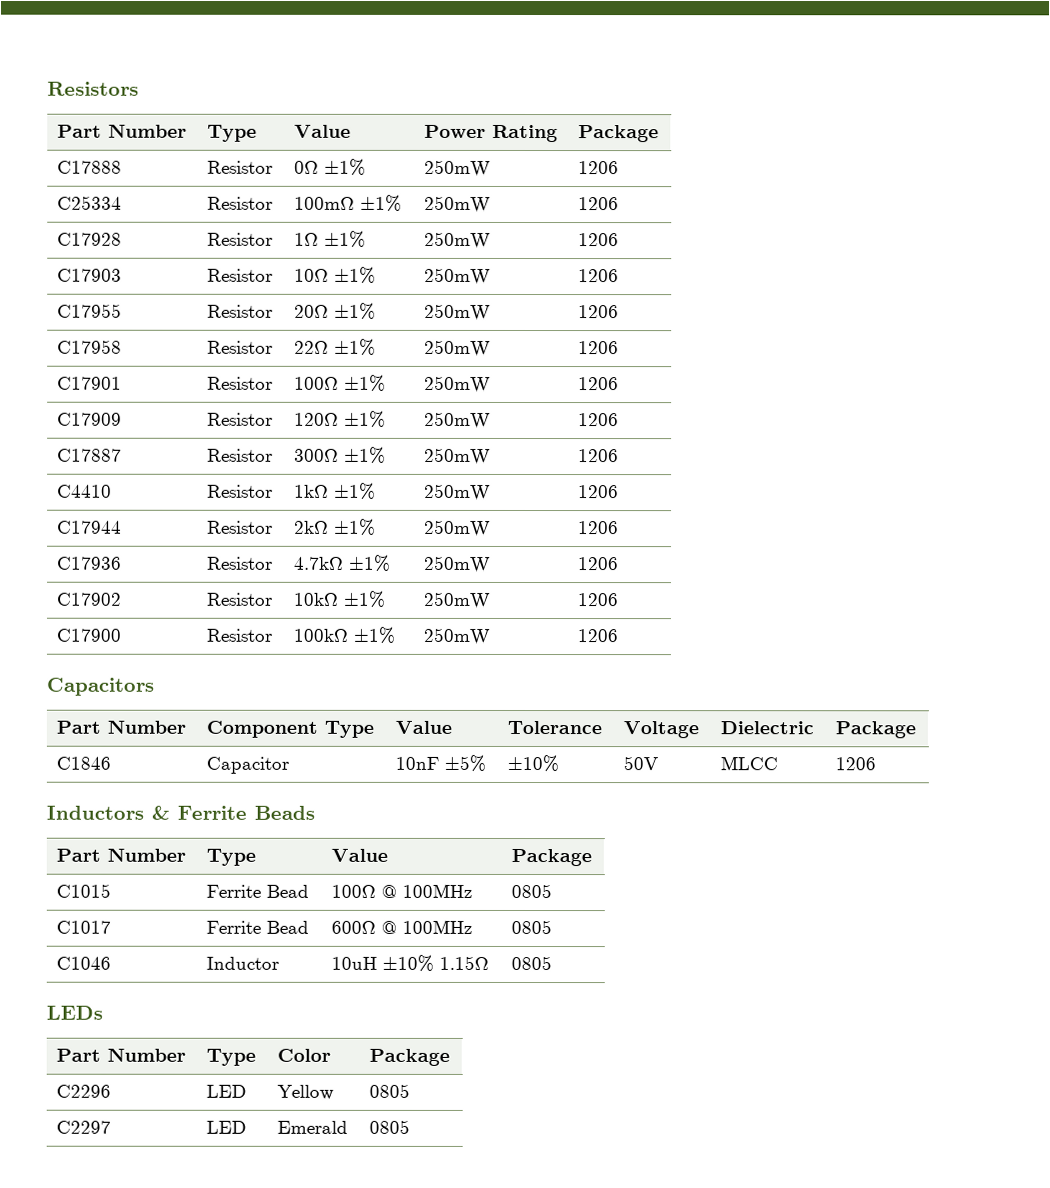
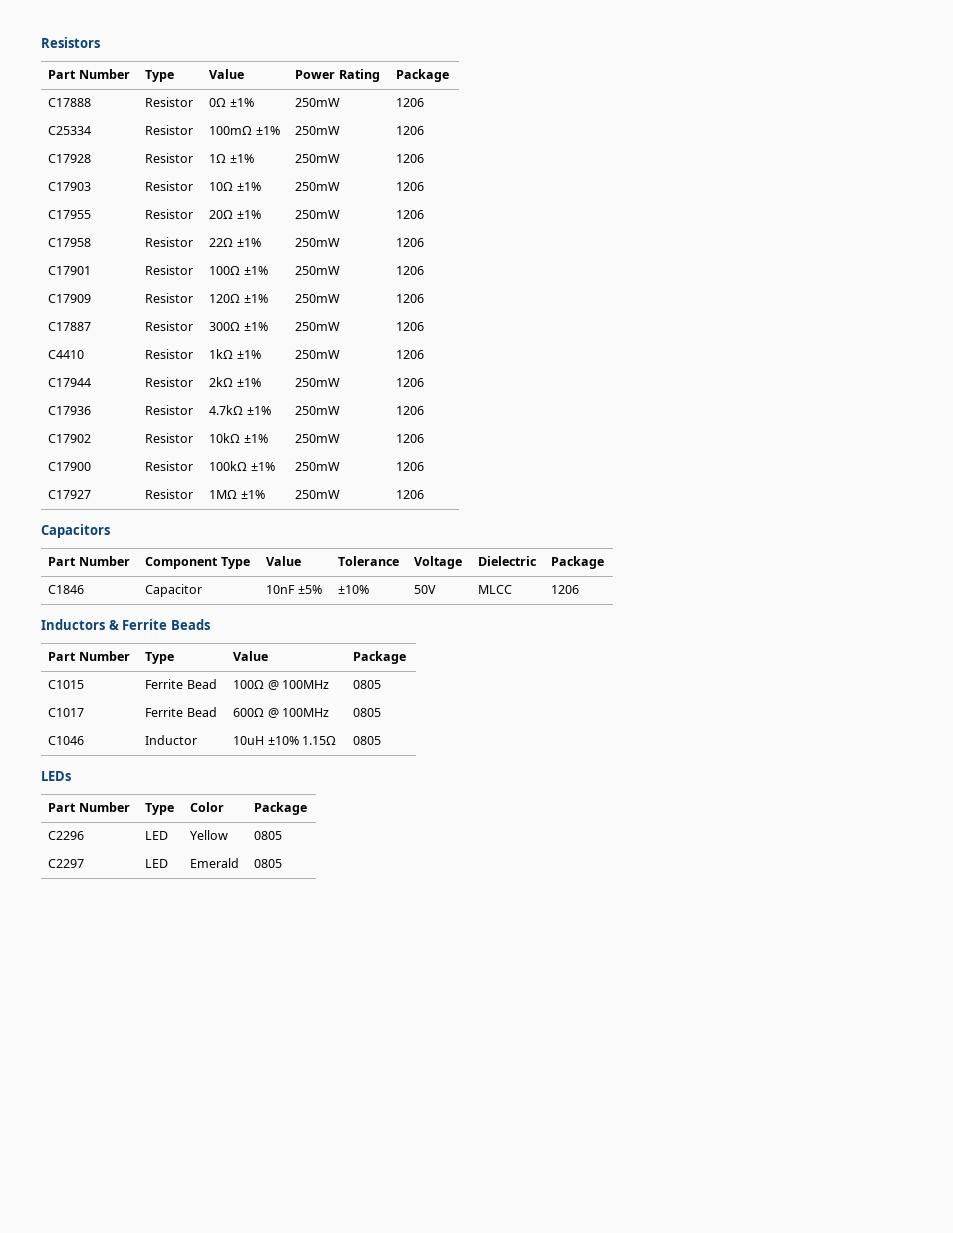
(619, 636) none -> [48,490,92,499] [145,489,194,499] [209,490,265,499] [295,490,341,499] [396,490,425,499] // C17927 | Resistor | 1MΩ ±1% | 250mW | 1206

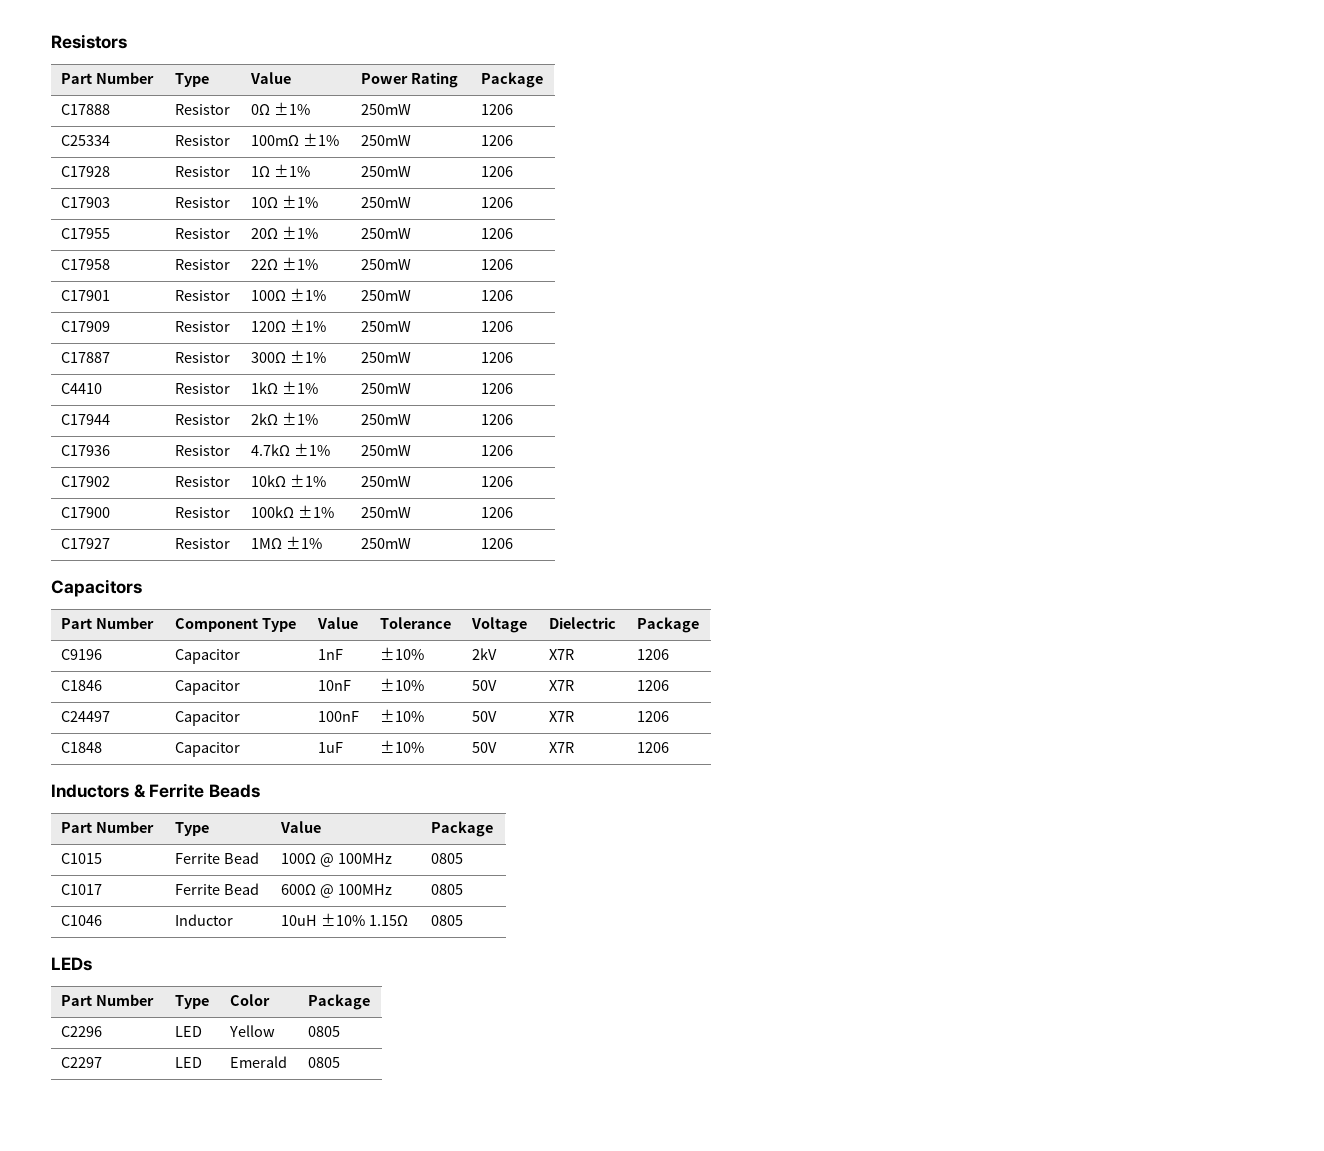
(605, 562) none -> [61,649,103,660] [175,649,241,664] [318,649,344,660] [380,647,425,661] [472,648,498,660] [549,649,575,660] [637,649,670,660] // C9196 | Capacitor | 1nF | ±10% | 2kV | X7R | 1206
[297,585,322,594] [338,585,370,594] [414,585,437,594] [478,585,513,594] ±5% | ±10% | 50V | MLCC -> [380,678,425,692] [472,680,498,691] [549,680,575,691] [637,680,670,691] [61,711,111,722] [175,711,241,726] [318,711,360,722] [380,709,425,723] [472,711,498,722] [549,711,575,722] [637,711,670,722] [61,742,103,753] [175,742,241,757] [318,742,344,753] [380,740,425,754] [472,742,498,753] [549,742,575,753] | ±10% | 50V | X7R | 1206 // C24497 | Capacitor | 100nF | ±10% | 50V | X7R | 1206 // C1848 | Capacitor | 1uF | ±10% | 50V | X7R

